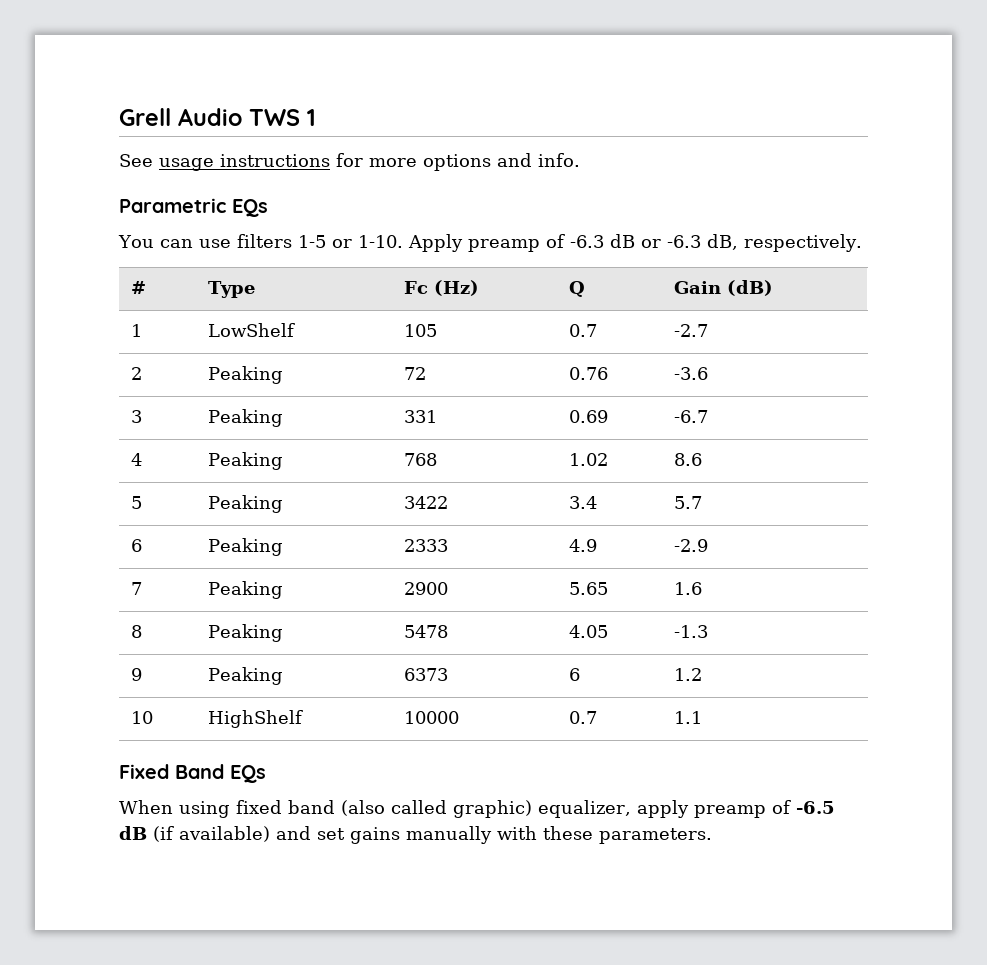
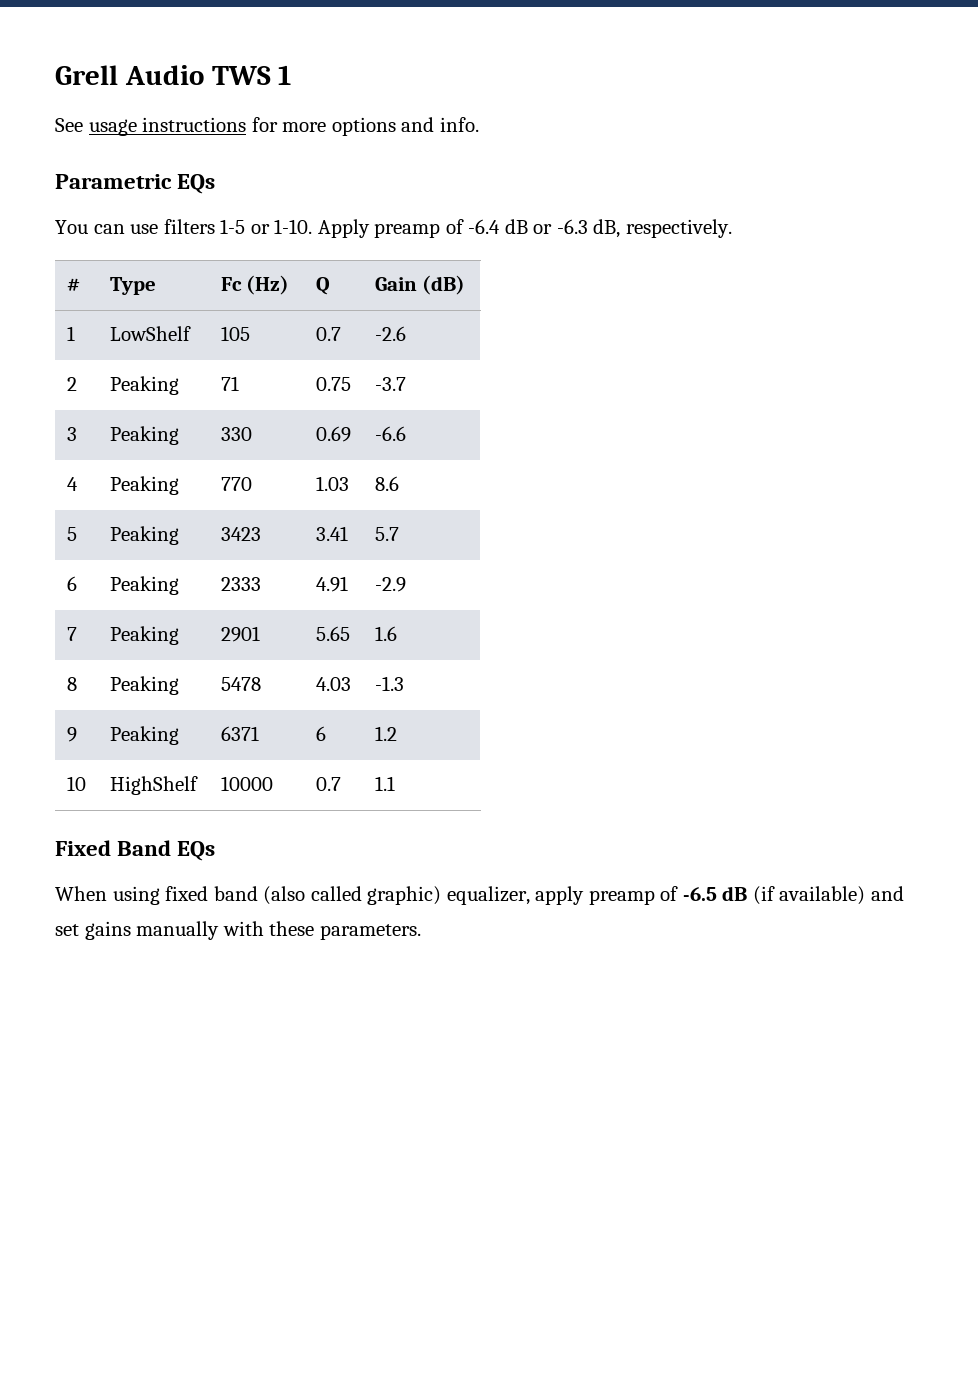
[569,235,604,248] -6.3 -> [468,219,501,234] -6.4
[673,324,708,337] -2.7 -> [374,326,406,341] -2.6
[403,367,426,380] [568,367,608,380] [673,367,708,380] 72 | 0.76 | -3.6 -> [220,376,239,391] [315,377,351,391] [374,377,406,391] 71 | 0.75 | -3.7
[403,410,437,423] 331 -> [220,427,252,441] 330
[673,410,708,423] -6.7 -> [374,426,406,441] -6.6
[403,453,437,466] [568,453,608,466] 768 | 1.02 -> [220,477,252,491] [315,476,349,491] 770 | 1.03
[403,496,448,509] [568,496,597,509] 3422 | 3.4 -> [220,527,261,541] [315,526,348,541] 3423 | 3.41
[568,539,597,552] 4.9 -> [315,576,348,592] 4.91
[403,582,448,595] 2900 -> [220,626,260,642] 2901
[568,625,608,638] 4.05 -> [315,677,351,691] 4.03
[403,668,448,681] 6373 -> [220,726,259,741] 6371

